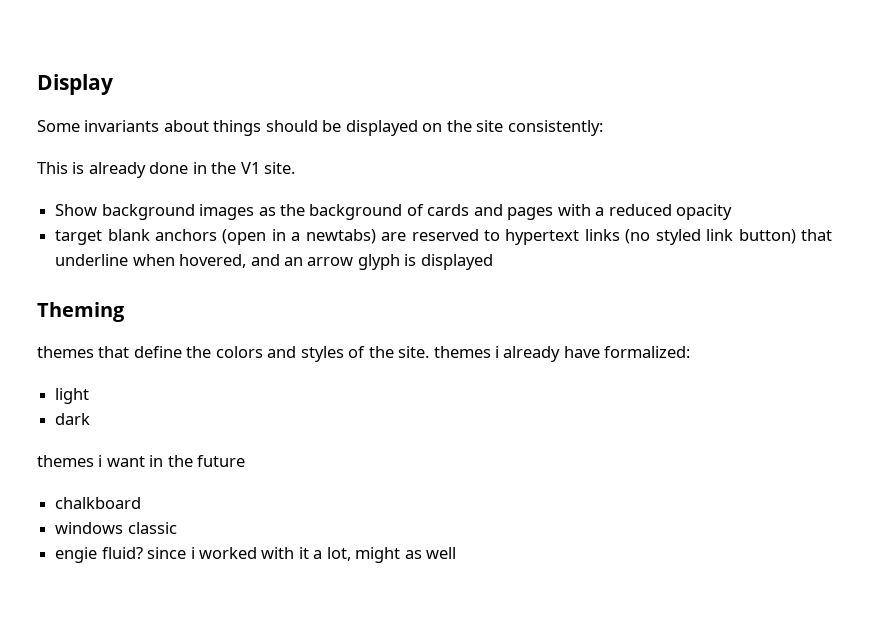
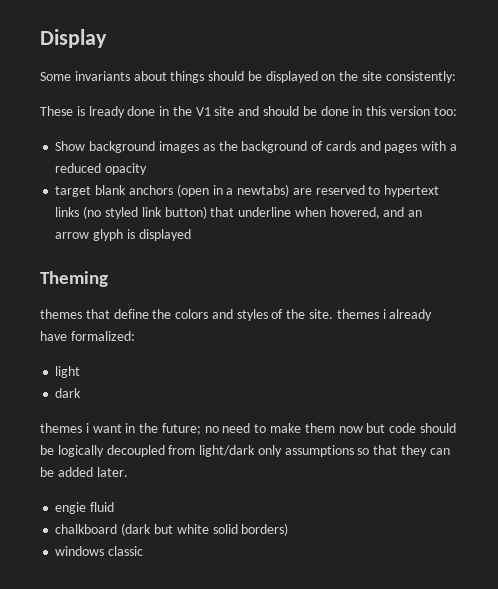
[37,162,146,178] This is already -> [40,106,125,118] These is lready
[264,162,296,174] site. -> [214,106,457,116] site and should be done in this version too:
[197,455,246,467] [55,497,142,509] [55,522,177,534] [55,547,457,563] future // chalkboard // windows classic // engie fluid? since i worked with it a lot, might as well -> [161,423,456,435] [40,445,450,457] [40,467,128,477] [55,502,115,514] [55,523,289,536] [55,546,144,556] future; no need to make them now but code should be logically decoupled from light/dark only assumptions so that they can be added later. // engie fluid // chalkboard (dark but white solid borders) // windows classic

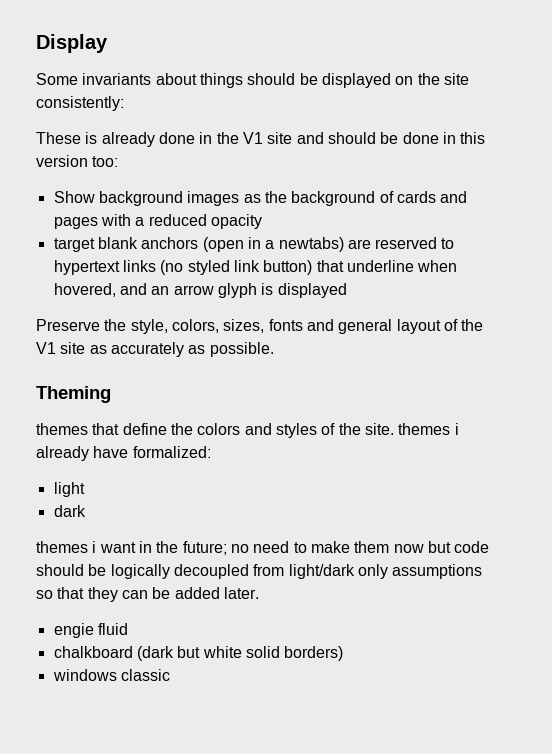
[88,106,125,118] lready -> [101,132,155,147] already
(191, 235) none -> [36,319,484,334] [36,342,274,357] // Preserve the style, colors, sizes, fonts and general layout of the V1 site as accurately as possible.

